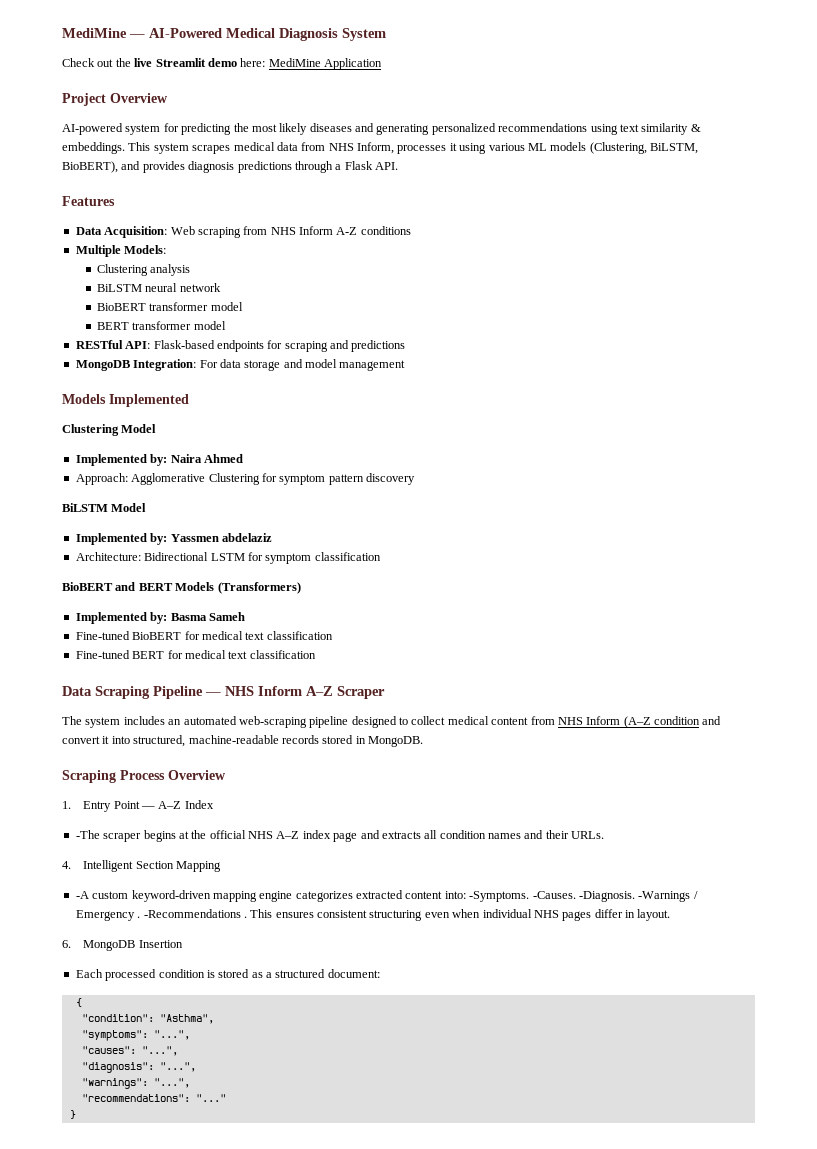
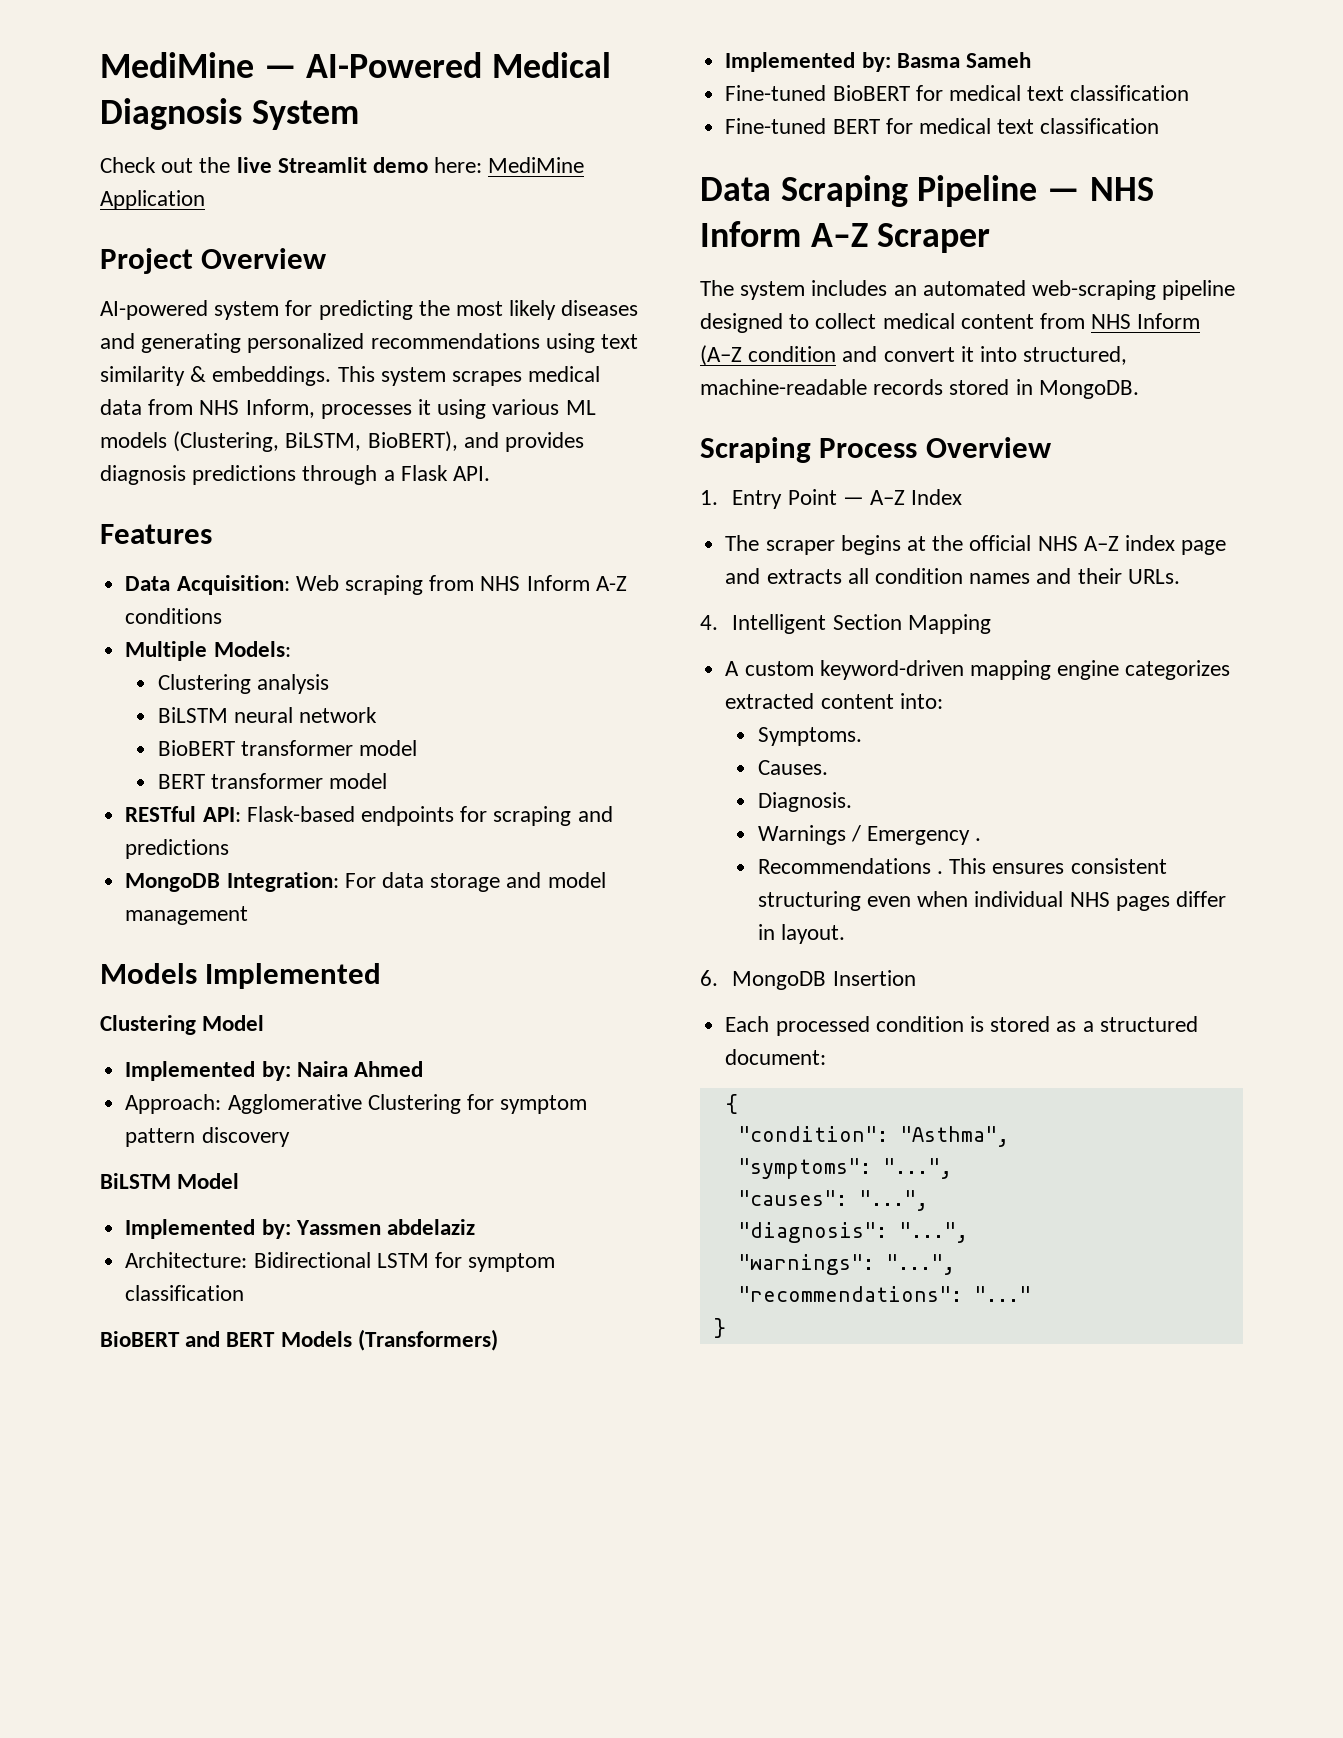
[75,830,100,839] -The -> [725,535,760,551] The
[75,891,89,899] -A -> [725,661,740,676] A
[469,891,691,902] -Symptoms. -Causes. -Diagnosis. -Warnings -> [757,727,862,746] [757,760,828,775] [757,792,852,812] [757,825,846,845] // Symptoms. // Causes. // Diagnosis. // Warnings
[143,909,241,918] -Recommendations -> [757,858,931,874] // Recommendations

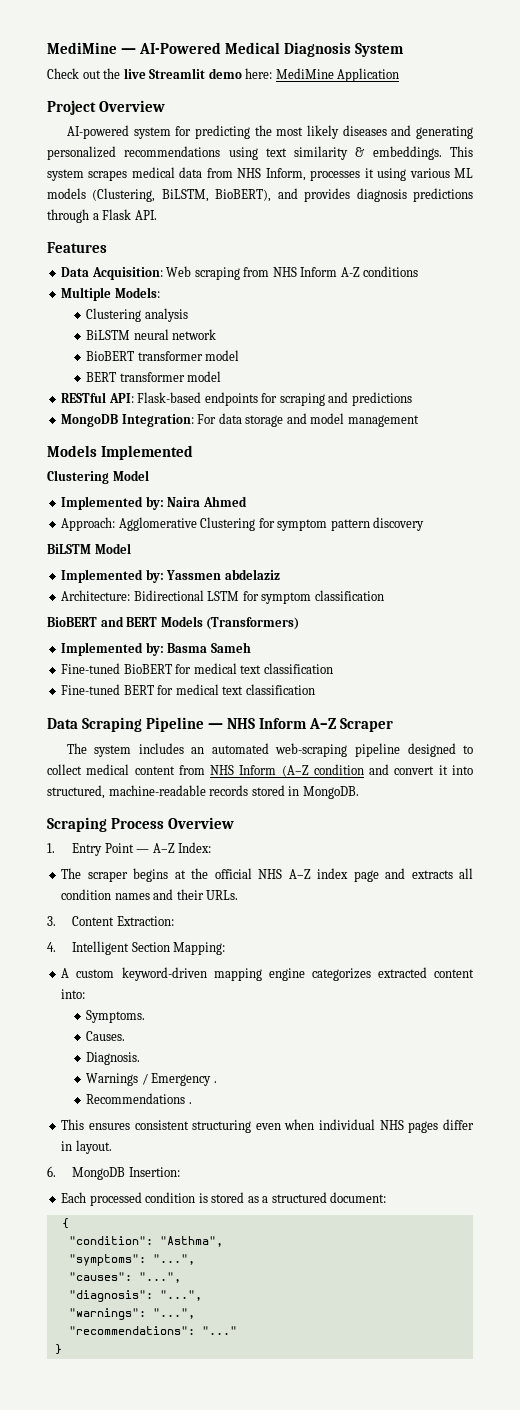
[911,489,963,505] Index -> [178,842,212,853] Index:
(1180, 576) none -> [47,916,174,926] // 3. Content Extraction:
[907,614,991,634] Mapping -> [173,942,226,955] Mapping:
(943, 872) none -> (192, 1103) //
[832,970,916,986] Insertion -> [128,1167,180,1177] Insertion:

